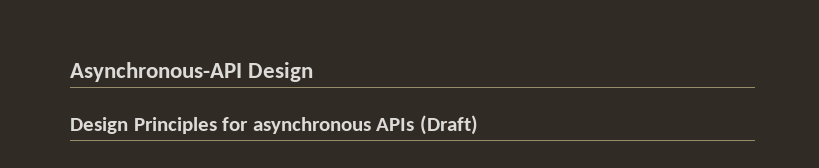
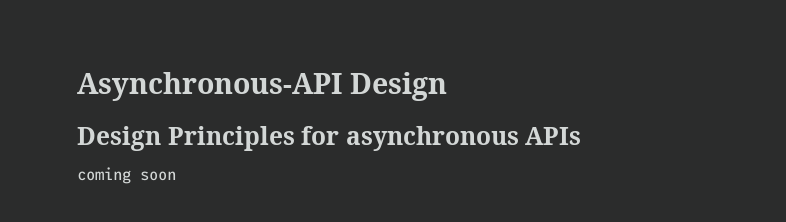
[419,115,478,135] (Draft) -> [77,167,176,184] // coming soon

